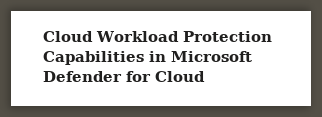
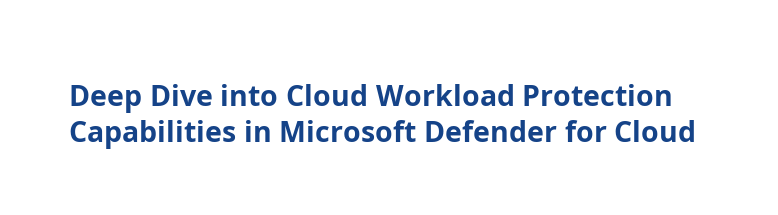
(43, 36) none -> [69,84,279,113] Deep Dive into

